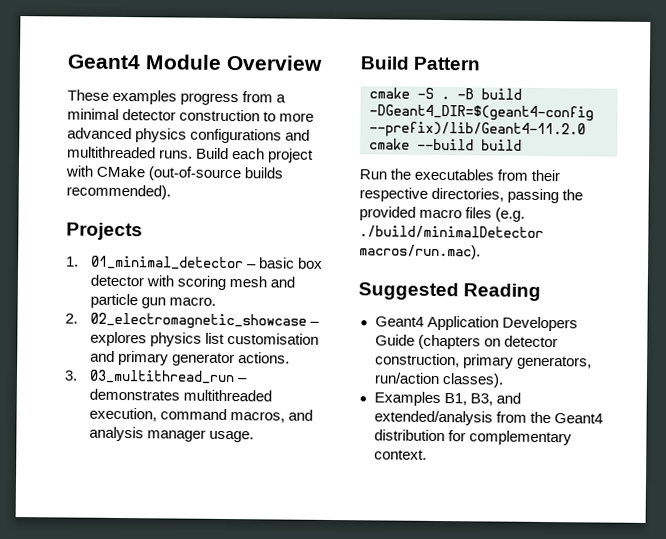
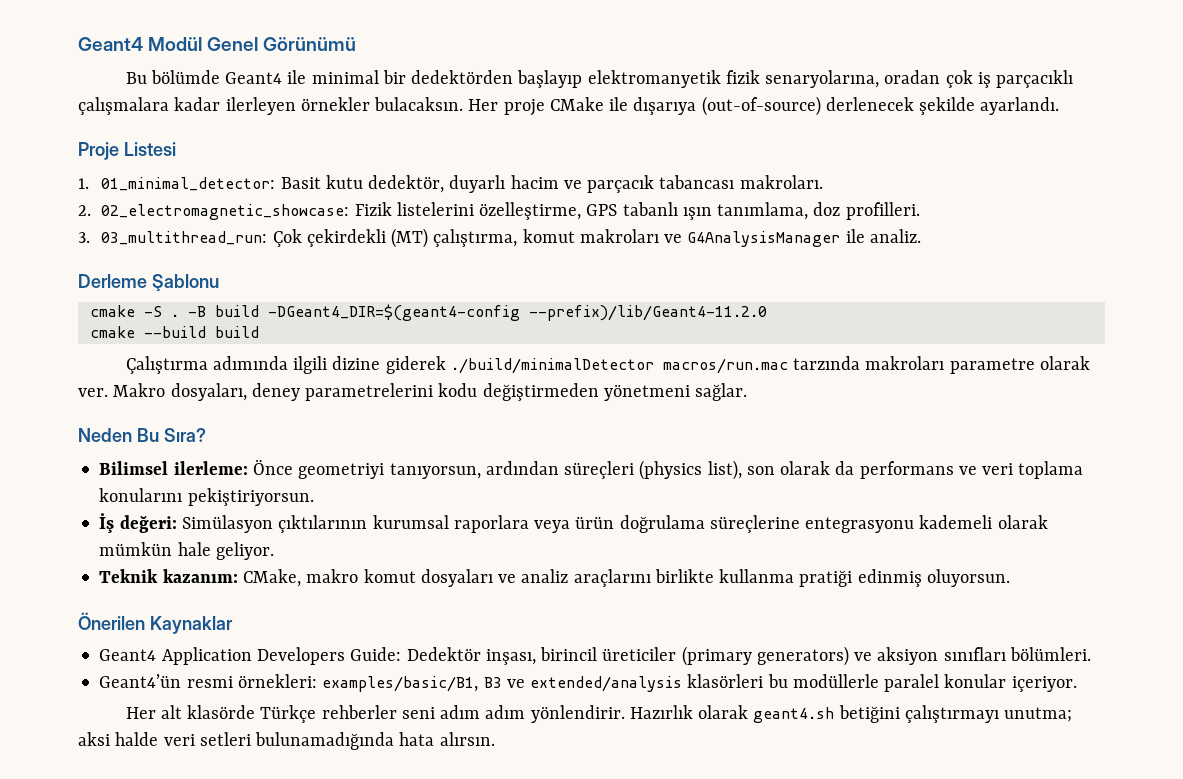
[67,54,323,71] [67,89,287,106] [67,108,315,122] [67,127,311,144] [67,146,315,163] [65,165,284,182] [66,184,171,200] [66,222,143,241] [66,255,324,271] [89,274,296,291] [89,293,217,309] [65,312,320,330] [89,331,320,347] [89,350,291,367] [64,369,247,385] [88,388,272,402] [88,407,314,423] [88,426,255,443] [360,56,482,71] Geant4 Module Overview // These examples progress from a minimal detector construction to more advanced physics configurations and multithreaded runs. Build each project with CMake (out-of-source builds recommended). // Projects // 1. 01_minimal_detector – basic box detector with scoring mesh and particle gun macro. // 2. 02_electromagnetic_showcase – explores physics list customisation and primary generator actions. // 3. 03_multithread_run – demonstrates multithreaded execution, command macros, and analysis manager usage. // Build Pattern -> [78,37,357,51] [125,70,1074,88] [78,96,1060,116] [78,142,176,160] [78,175,823,193] [78,202,920,220] [78,228,921,248] [78,274,219,292] Geant4 Modül Genel Görünümü // Bu bölümde Geant4 ile minimal bir dedektörden başlayıp elektromanyetik fizik senaryolarına, oradan çok iş parçacıklı çalışmalara kadar ilerleyen örnekler bulacaksın. Her proje CMake ile dışarıya (out-of-source) derlenecek şekilde ayarlandı. // Proje Listesi // 1. 01_minimal_detector: Basit kutu dedektör, duyarlı hacim ve parçacık tabancası makroları. // 2. 02_electromagnetic_showcase: Fizik listelerini özelleştirme, GPS tabanlı ışın tanımlama, doz profilleri. // 3. 03_multithread_run: Çok çekirdekli (MT) çalıştırma, komut makroları ve G4AnalysisManager ile analiz. // Derleme Şablonu
[359,168,561,182] [359,187,584,204] [359,206,526,222] [359,225,544,239] [359,244,481,260] [358,282,542,301] [374,315,578,332] [374,334,558,350] [374,353,592,370] [373,372,504,388] [373,391,521,407] [373,410,603,426] [373,429,572,446] [373,449,427,460] Run the executables from their respective directories, passing the provided macro files (e.g. ./build/minimalDetector macros/run.mac). // Suggested Reading // Geant4 Application Developers Guide (chapters on detector construction, primary generators, run/action classes). // Examples B1, B3, and extended/analysis from the Geant4 distribution for complementary context. -> [125,356,1090,374] [78,383,748,401] [78,428,206,442] [99,459,1084,480] [99,488,314,506] [99,513,1048,533] [99,542,274,560] [99,569,1010,587] [78,612,233,634] [99,646,1091,666] [99,674,1077,692] [125,705,1073,723] [78,732,495,750] Çalıştırma adımında ilgili dizine giderek ./build/minimalDetector macros/run.mac tarzında makroları parametre olarak ver. Makro dosyaları, deney parametrelerini kodu değiştirmeden yönetmeni sağlar. // Neden Bu Sıra? // Bilimsel ilerleme: Önce geometriyi tanıyorsun, ardından süreçleri (physics list), son olarak da performans ve veri toplama konularını pekiştiriyorsun. // İş değeri: Simülasyon çıktılarının kurumsal raporlara veya ürün doğrulama süreçlerine entegrasyonu kademeli olarak mümkün hale geliyor. // Teknik kazanım: CMake, makro komut dosyaları ve analiz araçlarını birlikte kullanma pratiği edinmiş oluyorsun. // Önerilen Kaynaklar // Geant4 Application Developers Guide: Dedektör inşası, birincil üreticiler (primary generators) ve aksiyon sınıfları bölümleri. // Geant4’ün resmi örnekleri: examples/basic/B1, B3 ve extended/analysis klasörleri bu modüllerle paralel konular içeriyor. // Her alt klasörde Türkçe rehberler seni adım adım yönlendirir. Hazırlık olarak geant4.sh betiğini çalıştırmayı unutma; aksi halde veri setleri bulunamadığında hata alırsın.

